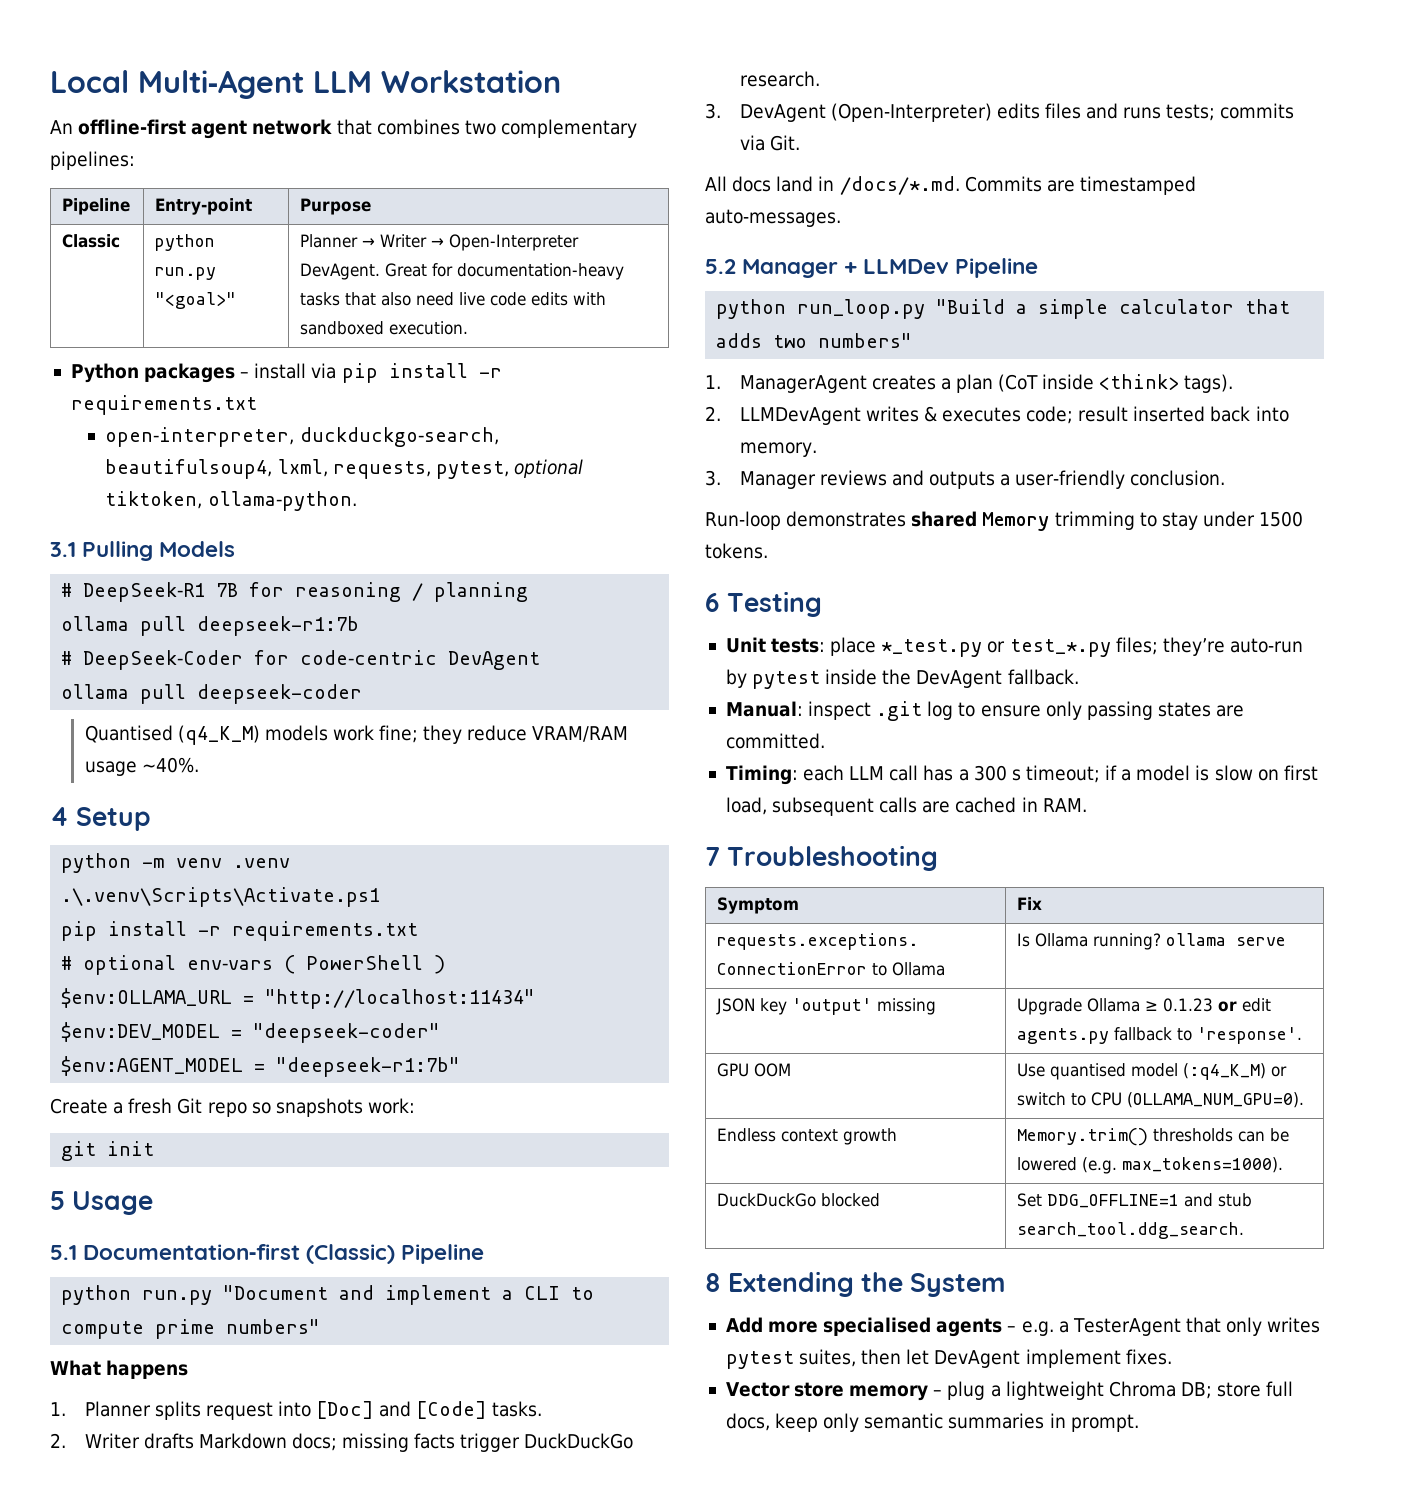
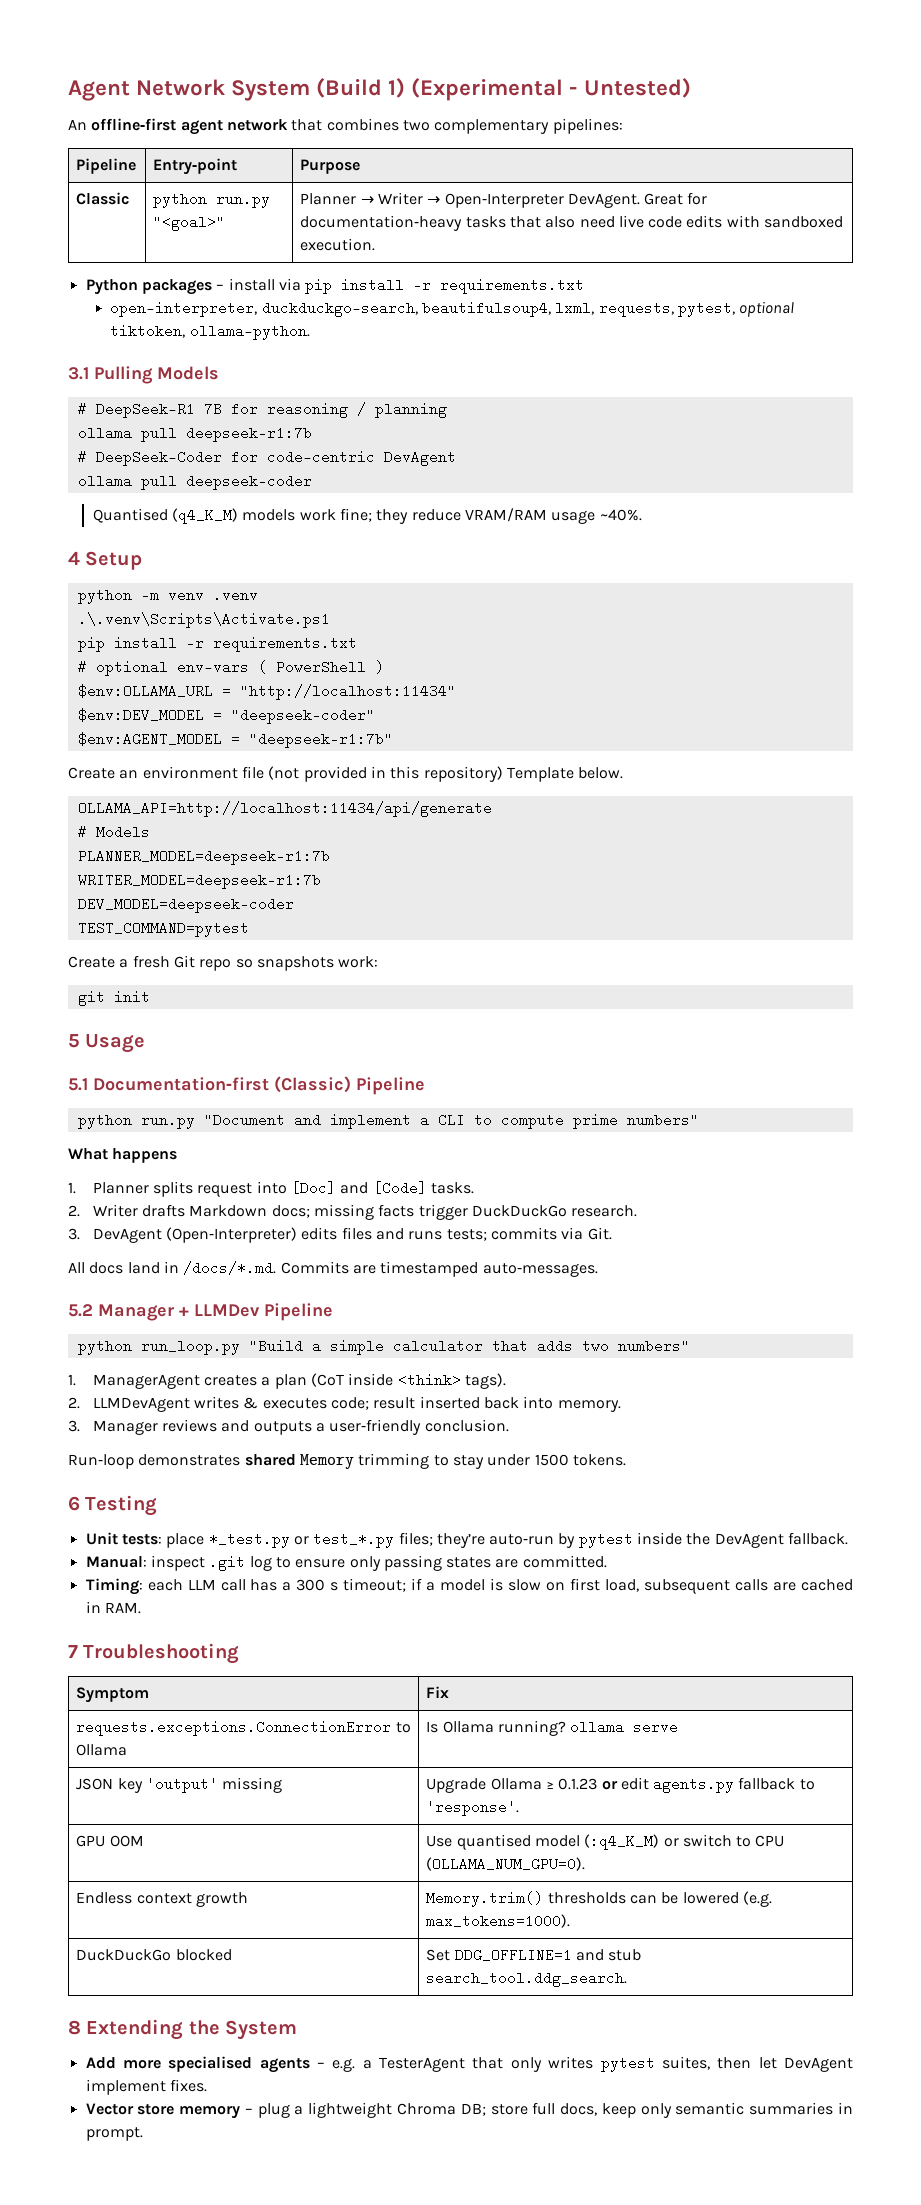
[50,70,561,99] Local Multi‑Agent LLM Workstation -> [68,78,691,101] Agent Network System (Build 1) (Experimental - Untested)
(461, 1067) none -> [68,766,624,782] [77,801,492,817] [77,825,150,839] [77,849,330,865] [77,873,321,889] [77,897,294,913] [77,921,249,937] // Create an environment file (not provided in this repository) Template below. // OLLAMA_API=http://localhost:11434/api/generate // # Models // PLANNER_MODEL=deepseek-r1:7b // WRITER_MODEL=deepseek-r1:7b // DEV_MODEL=deepseek-coder // TEST_COMMAND=pytest

